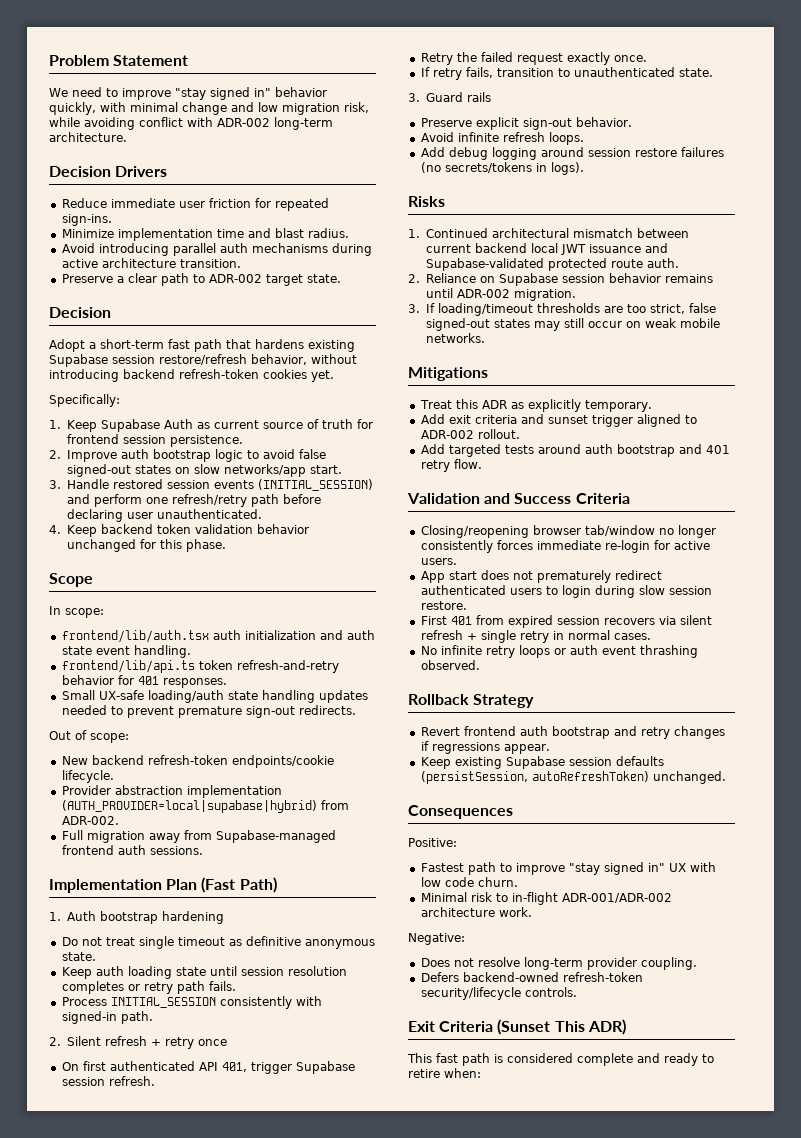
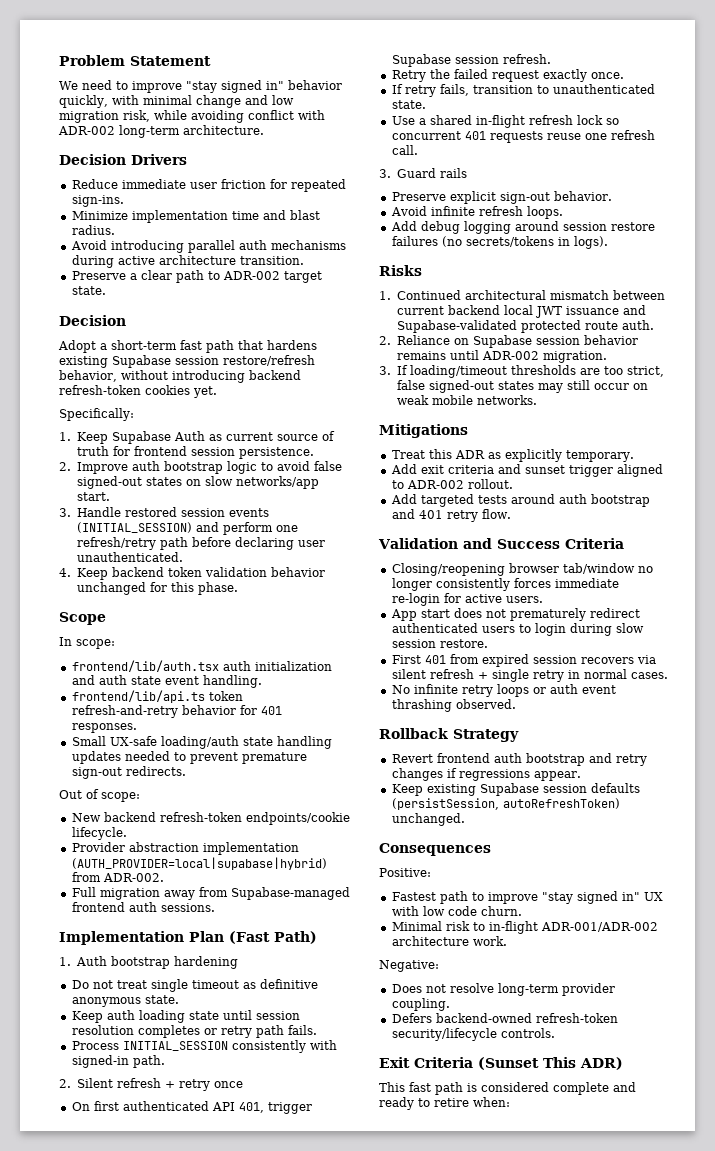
(713, 72) none -> [391,115,619,128] [391,130,655,143] [391,145,418,155] // Use a shared in-flight refresh lock so concurrent 401 requests reuse one refresh call.

